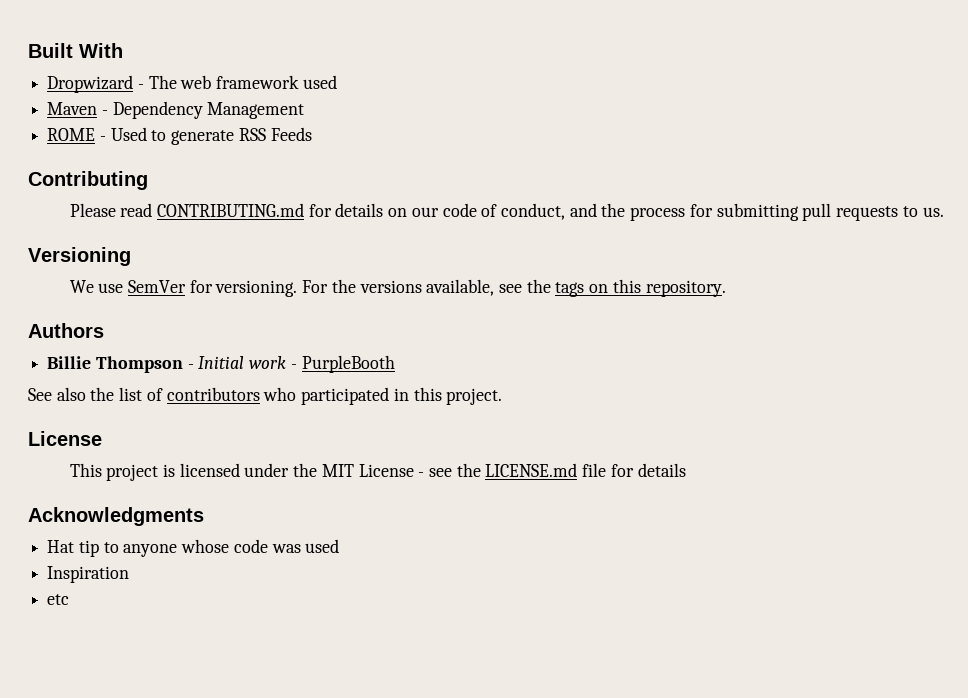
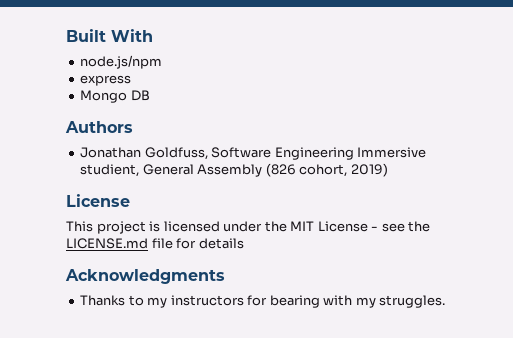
[47,75,337,93] [47,101,305,119] [47,127,312,145] [28,171,148,190] [69,203,944,221] [28,247,131,266] [69,279,726,297] [28,323,104,338] [47,355,395,373] [28,387,503,405] Dropwizard - The web framework used // Maven - Dependency Management // ROME - Used to generate RSS Feeds // Contributing // Please read CONTRIBUTING.md for details on our code of conduct, and the process for submitting pull requests to us. // Versioning // We use SemVer for versioning. For the versions available, see the tags on this repository. // Authors // Billie Thompson - Initial work - PurpleBooth // See also the list of contributors who participated in this project. -> [80,55,163,69] [80,75,132,86] [80,90,150,103] [65,121,133,133] [80,147,427,160] [80,163,388,177] node.js/npm // express // Mongo DB // Authors // Jonathan Goldfuss, Software Engineering Immersive studient, General Assembly (826 cohort, 2019)
[47,539,340,557] [47,566,130,583] [47,594,70,605] Hat tip to anyone whose code was used // Inspiration // etc -> [80,295,446,308] Thanks to my instructors for bearing with my struggles.

